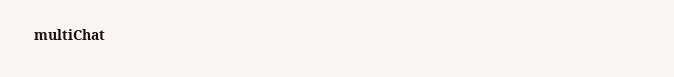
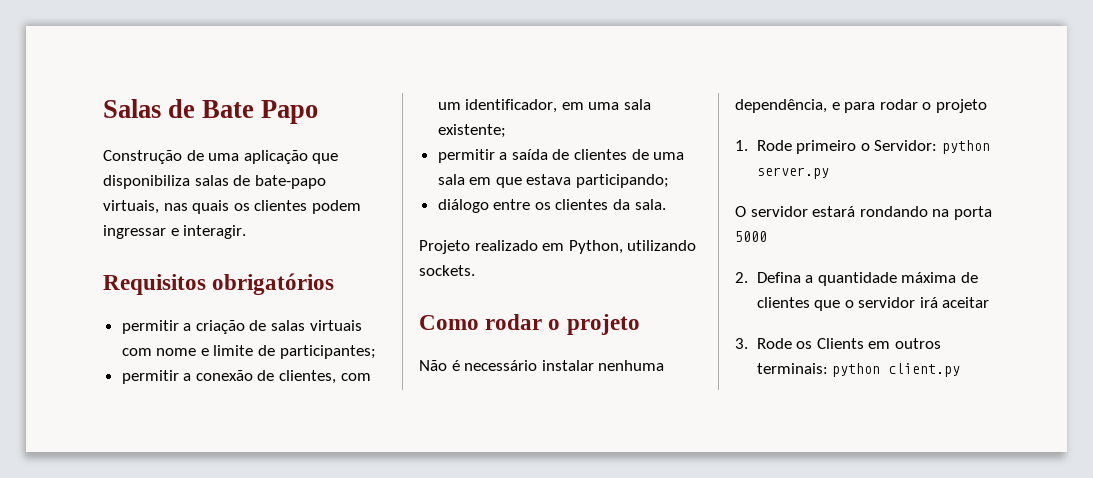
[34,29,105,40] multiChat -> [103,99,319,124] [103,150,339,164] [103,175,326,189] [103,200,361,214] [103,225,247,239] [103,273,335,295] [121,320,362,334] [121,345,376,359] [121,370,371,384] [437,99,652,113] [437,124,506,138] [437,149,685,163] [437,174,670,188] [437,199,666,213] [419,240,697,254] [419,265,475,276] [419,314,640,335] [419,360,665,371] [735,99,987,113] [735,140,990,154] [756,167,829,179] [735,206,992,220] [735,231,767,242] [735,272,978,286] [756,297,990,311] [735,338,941,349] [756,363,961,377] Salas de Bate Papo // Construção de uma aplicação que disponibiliza salas de bate-papo virtuais, nas quais os clientes podem ingressar e interagir. // Requisitos obrigatórios // permitir a criação de salas virtuais com nome e limite de participantes; // permitir a conexão de clientes, com um identificador, em uma sala existente; // permitir a saída de clientes de uma sala em que estava participando; // diálogo entre os clientes da sala. // Projeto realizado em Python, utilizando sockets. // Como rodar o projeto // Não é necessário instalar nenhuma dependência, e para rodar o projeto // 1. Rode primeiro o Servidor: python server.py // O servidor estará rondando na porta 5000 // 2. Defina a quantidade máxima de clientes que o servidor irá aceitar // 3. Rode os Clients em outros terminais: python client.py

